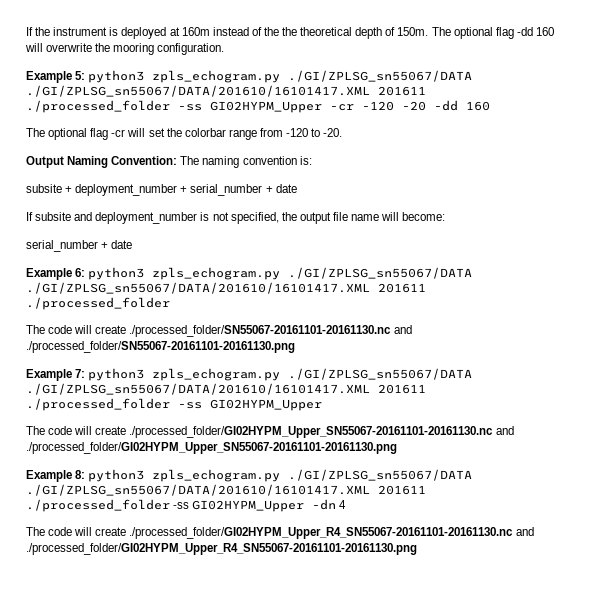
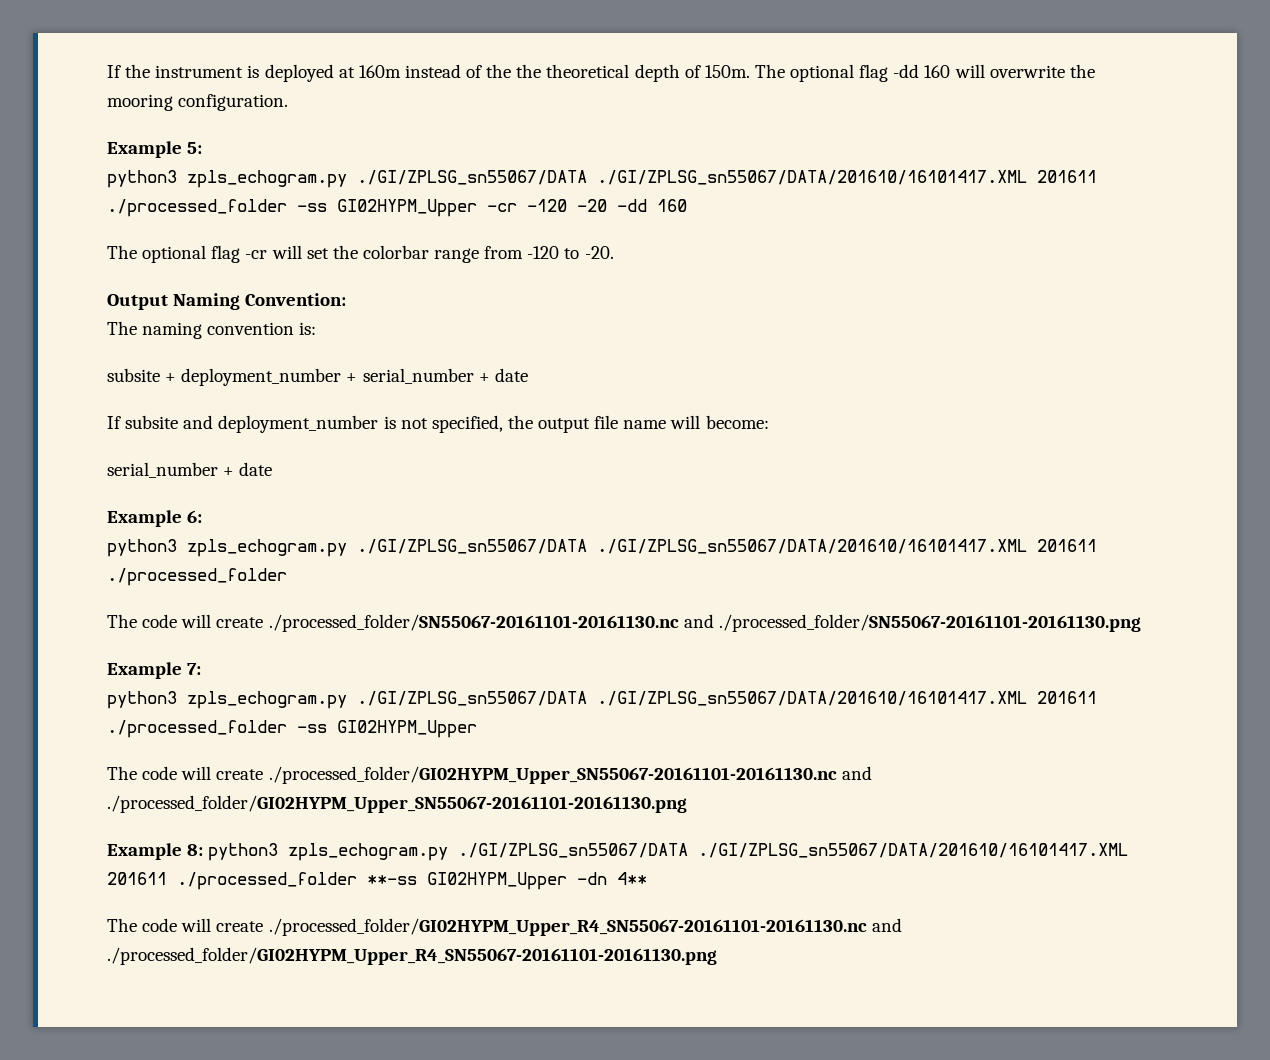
(86, 75) none -> (203, 148) //
(178, 160) none -> (347, 299) //
(86, 272) none -> (203, 516) //
(86, 373) none -> (202, 669) //
[173,502,190,509] -ss -> [367,875,417,885] **-ss
[339,500,347,509] 4 -> [617,872,647,885] 4**

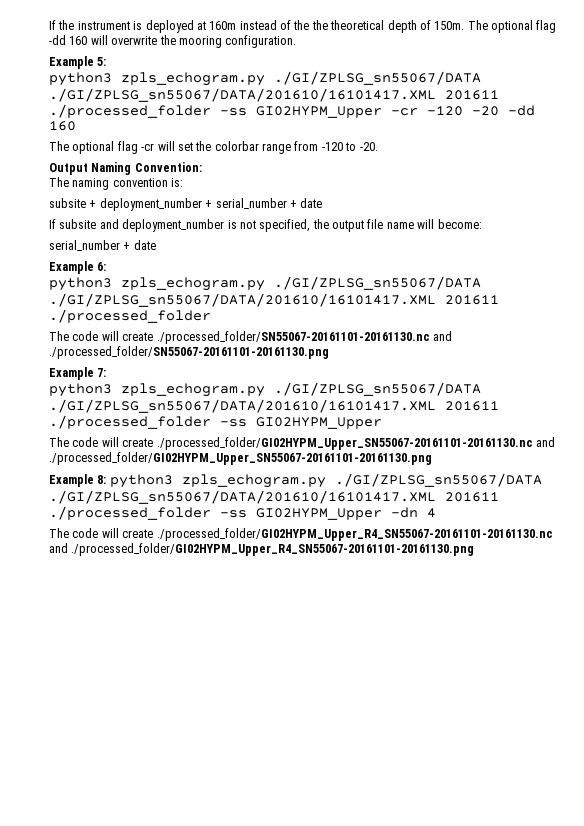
[367,875,417,885] **-ss -> [220,510,247,518] -ss
[617,872,647,885] 4** -> [427,508,436,518] 4

